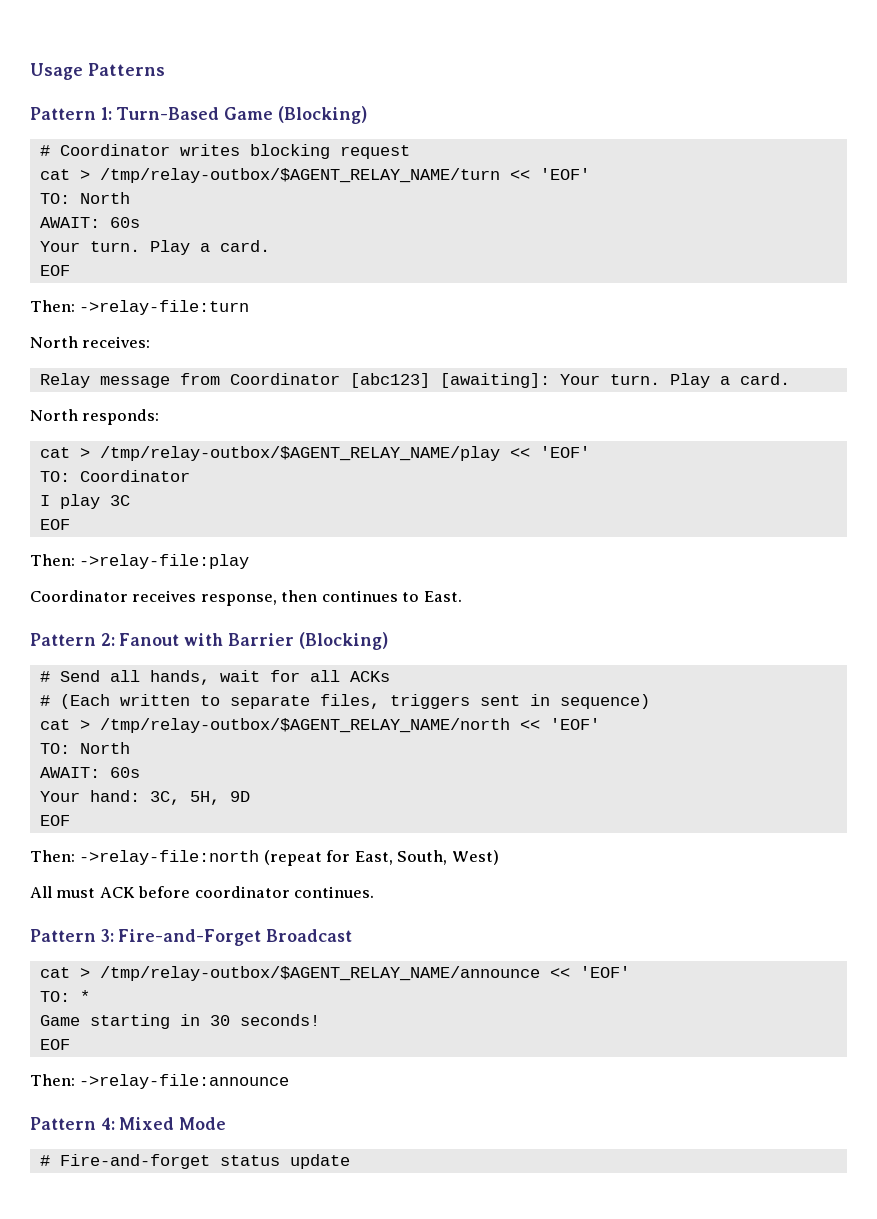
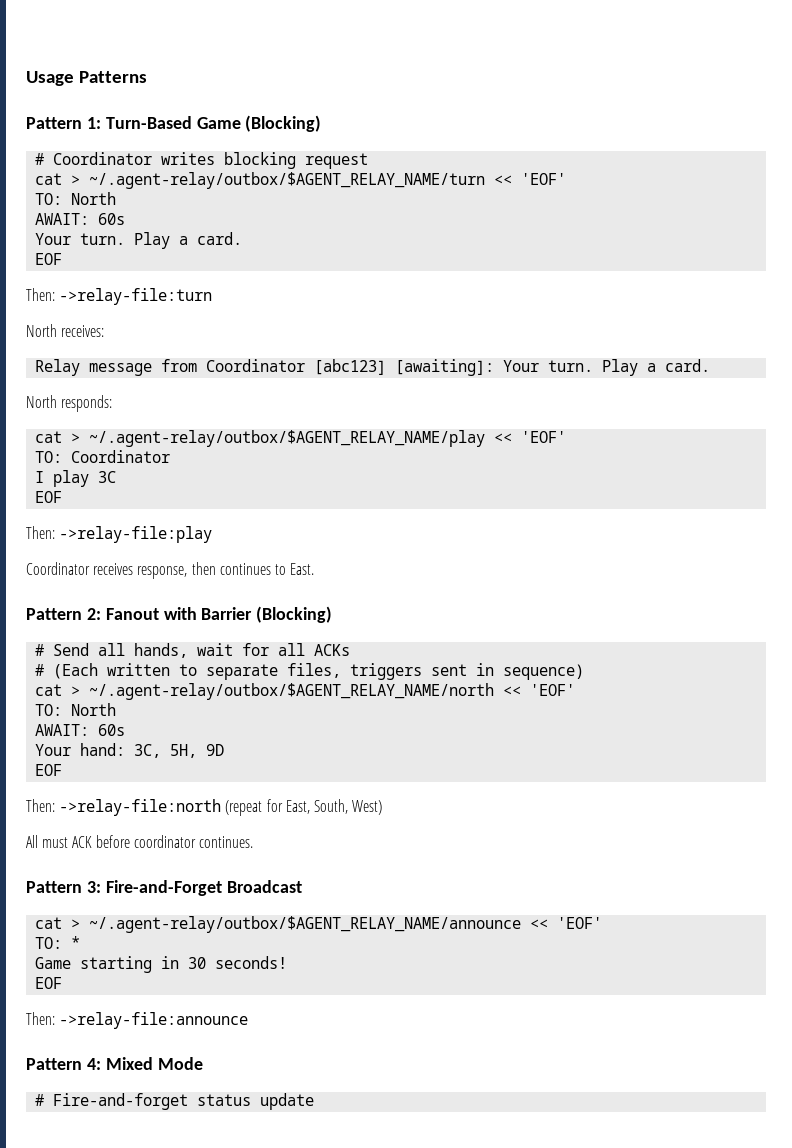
[99,168,500,183] /tmp/relay-outbox/$AGENT_RELAY_NAME/turn -> [89,172,486,189] ~/.agent-relay/outbox/$AGENT_RELAY_NAME/turn
[99,446,500,461] /tmp/relay-outbox/$AGENT_RELAY_NAME/play -> [89,430,486,447] ~/.agent-relay/outbox/$AGENT_RELAY_NAME/play
[99,718,510,733] /tmp/relay-outbox/$AGENT_RELAY_NAME/north -> [89,683,495,700] ~/.agent-relay/outbox/$AGENT_RELAY_NAME/north
[99,966,540,981] /tmp/relay-outbox/$AGENT_RELAY_NAME/announce -> [89,916,522,933] ~/.agent-relay/outbox/$AGENT_RELAY_NAME/announce

